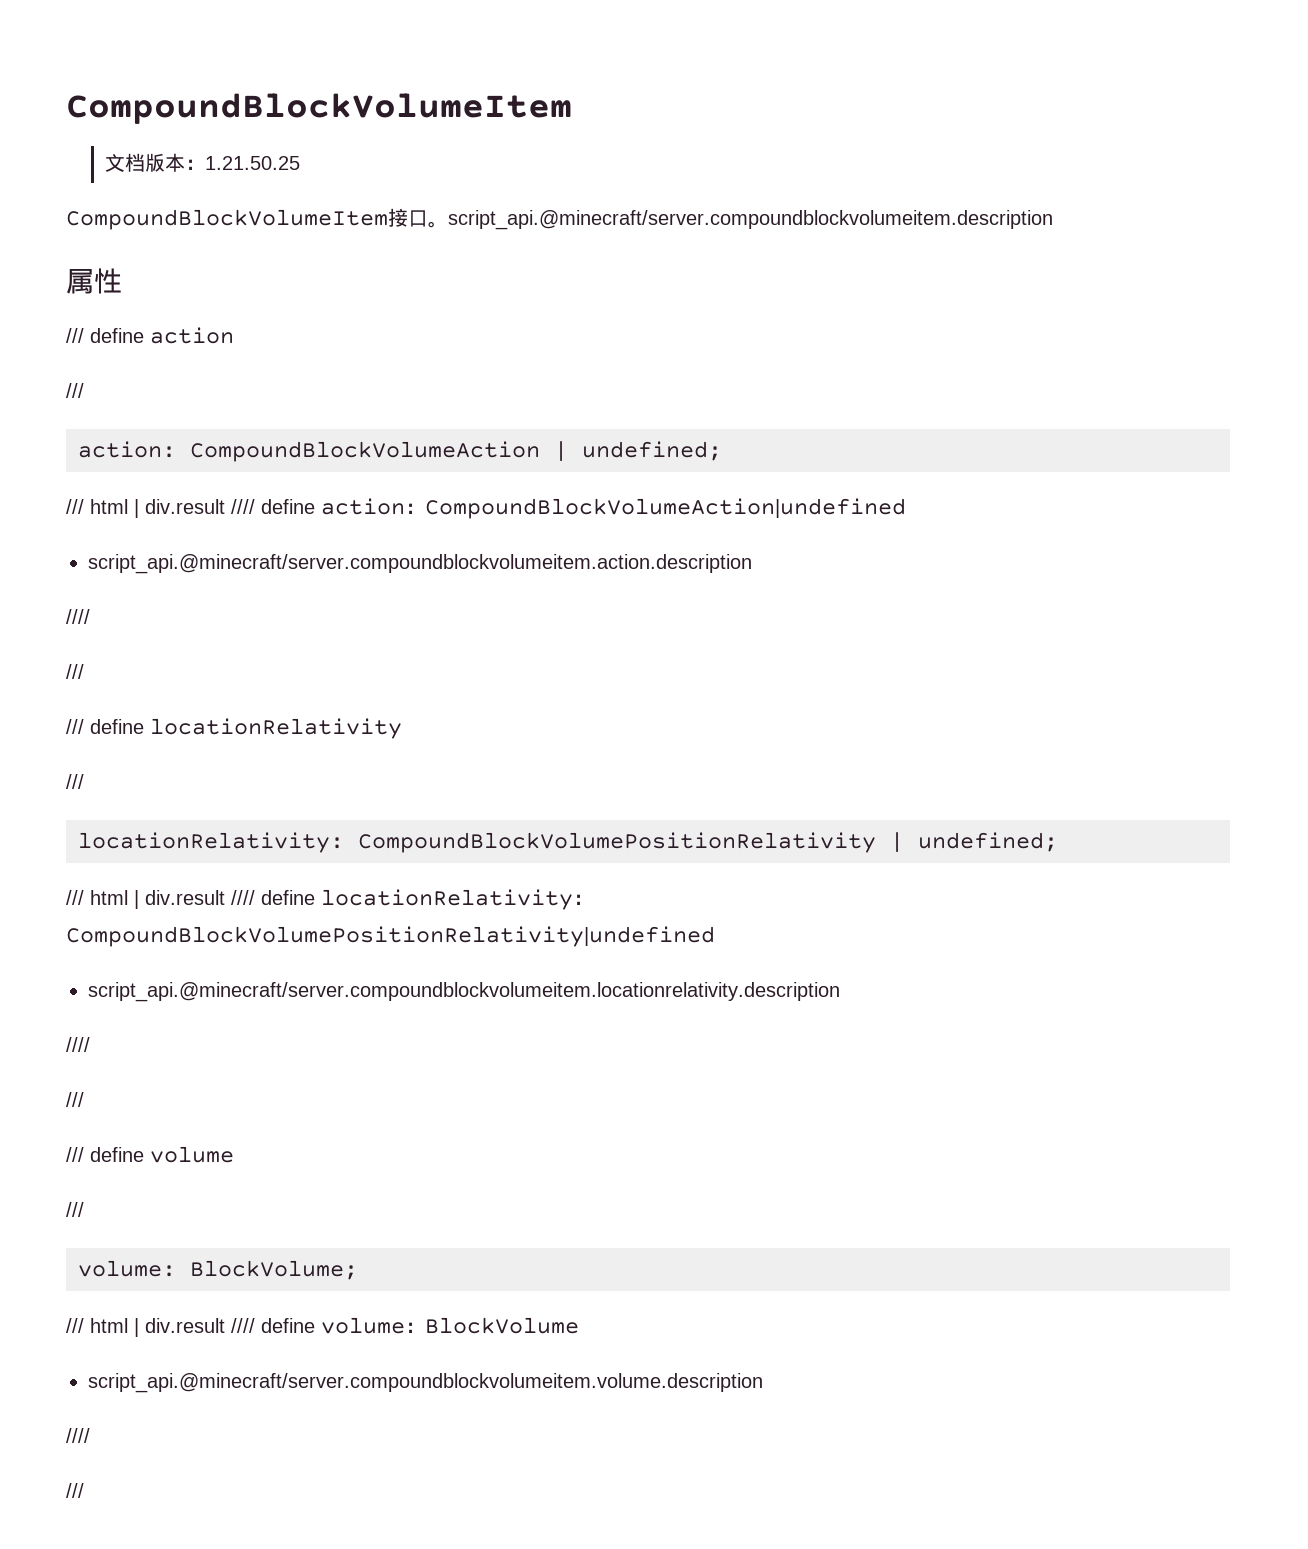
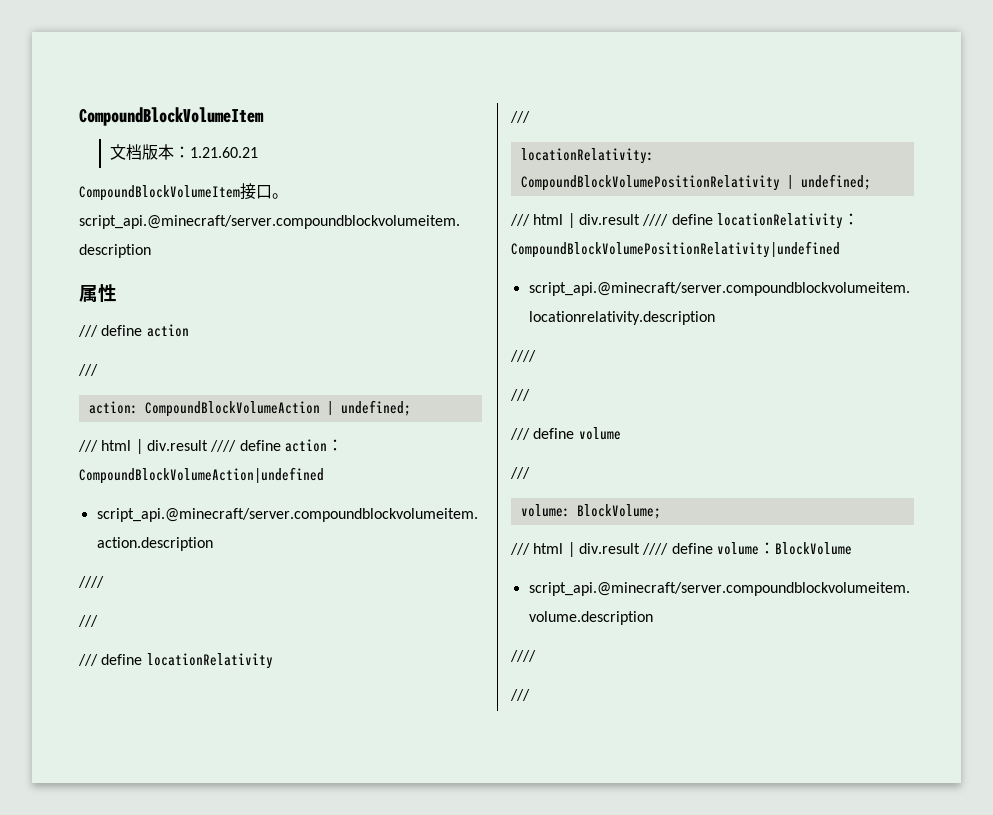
[204,156,300,170] 1.21.50.25 -> [189,147,258,158] 1.21.60.21

